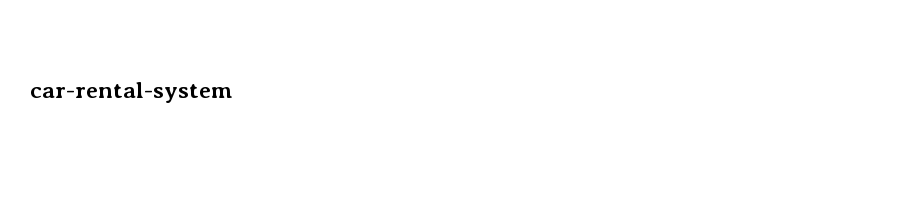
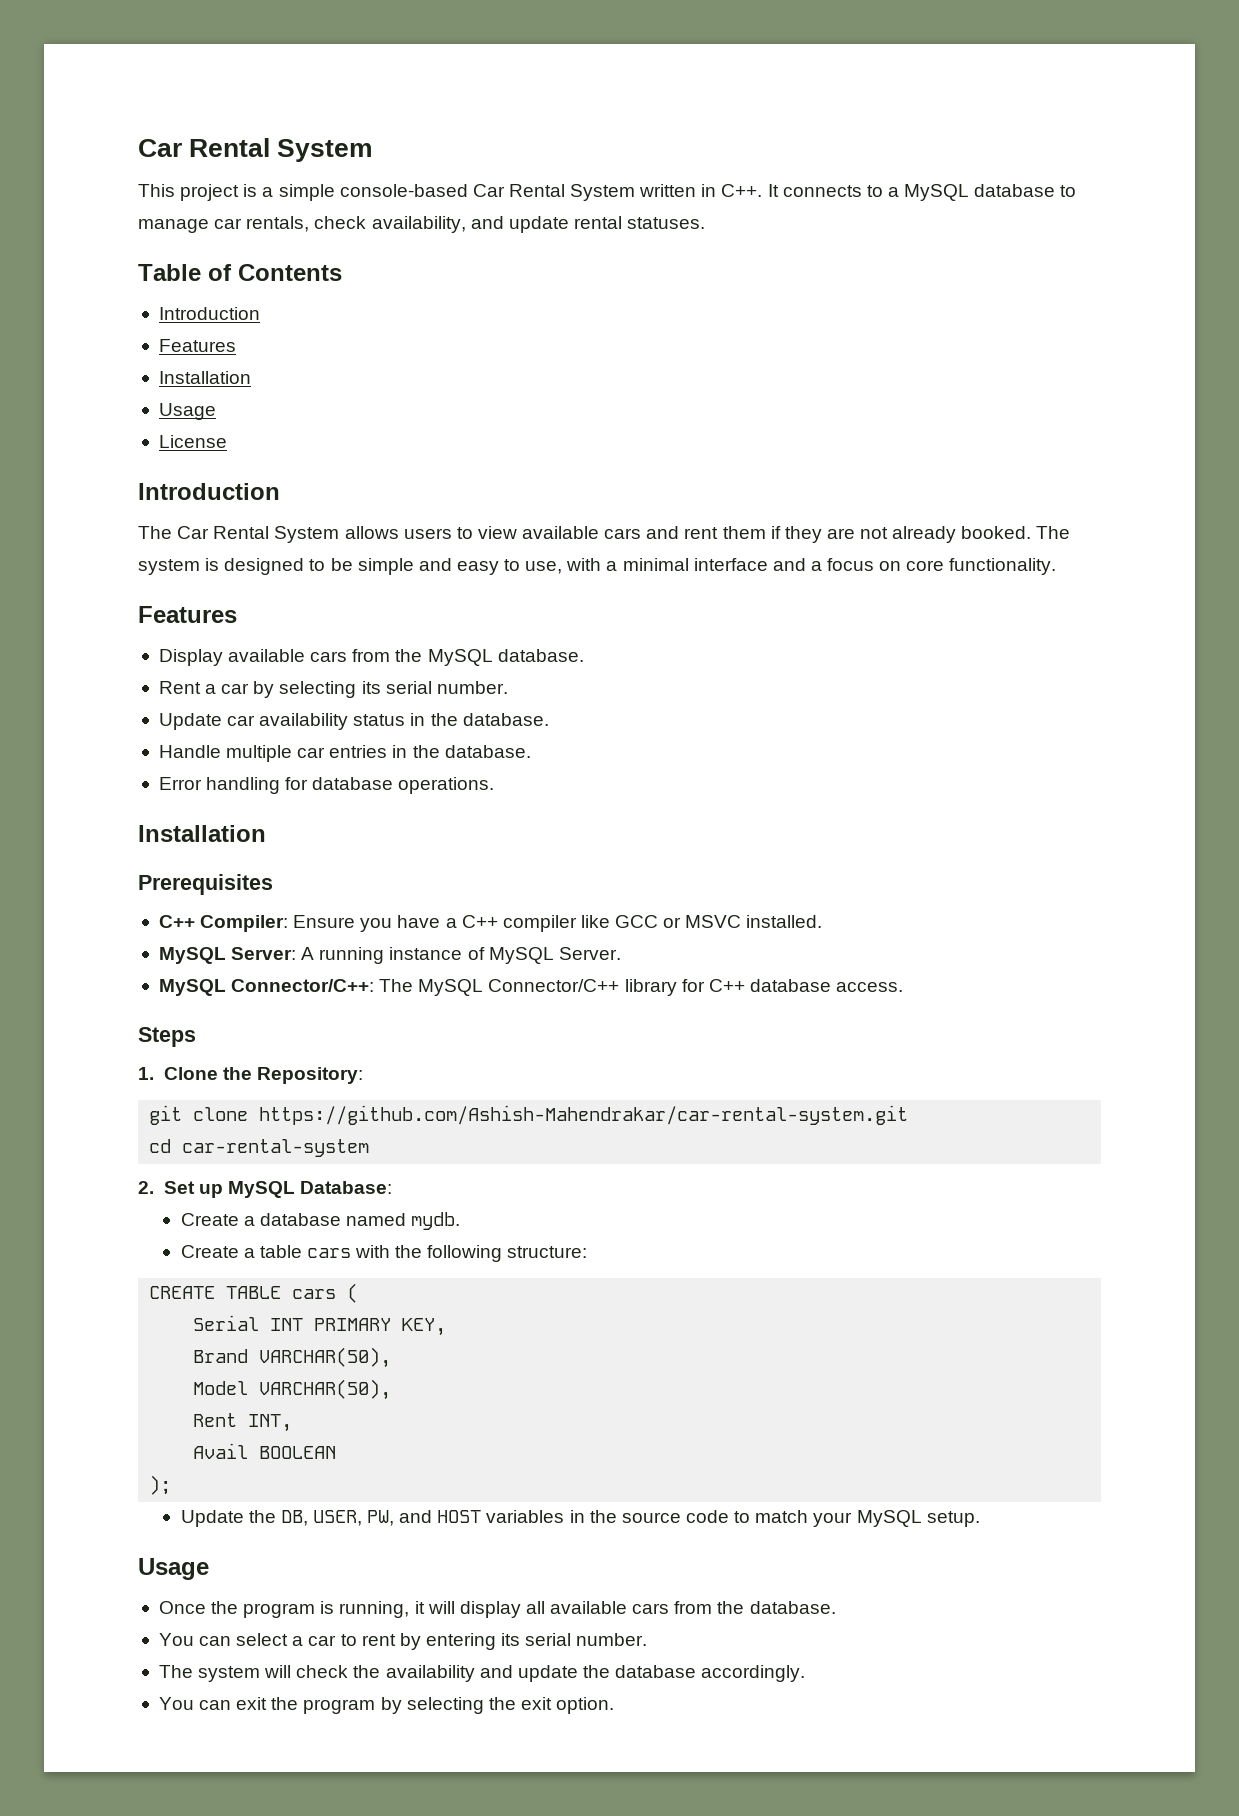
[30,82,233,103] car-rental-system -> [138,138,374,162] [138,184,1077,201] [138,216,706,233] [138,264,342,281] [158,307,260,320] [158,339,236,352] [158,371,251,384] [158,403,216,420] [158,435,227,448] [138,483,280,500] [138,526,1071,543] [138,558,1057,575] [138,606,237,623] [158,649,584,666] [158,681,508,698] [158,713,549,730] [158,745,531,762] [158,777,495,794] [138,825,266,842] [138,874,273,895] [158,915,823,932] [158,947,621,964] [158,979,904,996] [138,1027,196,1047] [138,1067,363,1084] [149,1105,909,1125] [149,1139,370,1157] [138,1181,392,1198] [180,1212,461,1230] [180,1245,588,1262] [149,1283,359,1303] [193,1315,447,1336] [193,1347,392,1368] [193,1379,392,1400] [193,1413,293,1432] [193,1443,337,1459] [149,1475,172,1495] [180,1510,980,1527] [138,1558,209,1580] [158,1601,836,1618] [158,1633,648,1650] [158,1665,806,1682] [158,1697,615,1714] Car Rental System // This project is a simple console-based Car Rental System written in C++. It connects to a MySQL database to manage car rentals, check availability, and update rental statuses. // Table of Contents // Introduction // Features // Installation // Usage // License // Introduction // The Car Rental System allows users to view available cars and rent them if they are not already booked. The system is designed to be simple and easy to use, with a minimal interface and a focus on core functionality. // Features // Display available cars from the MySQL database. // Rent a car by selecting its serial number. // Update car availability status in the database. // Handle multiple car entries in the database. // Error handling for database operations. // Installation // Prerequisites // C++ Compiler: Ensure you have a C++ compiler like GCC or MSVC installed. // MySQL Server: A running instance of MySQL Server. // MySQL Connector/C++: The MySQL Connector/C++ library for C++ database access. // Steps // 1. Clone the Repository: // git clone https://github.com/Ashish-Mahendrakar/car-rental-system.git // cd car-rental-system // 2. Set up MySQL Database: // Create a database named mydb. // Create a table cars with the following structure: // CREATE TABLE cars ( // Serial INT PRIMARY KEY, // Brand VARCHAR(50), // Model VARCHAR(50), // Rent INT, // Avail BOOLEAN // ); // Update the DB, USER, PW, and HOST variables in the source code to match your MySQL setup. // Usage // Once the program is running, it will display all available cars from the database. // You can select a car to rent by entering its serial number. // The system will check the availability and update the database accordingly. // You can exit the program by selecting the exit option.

